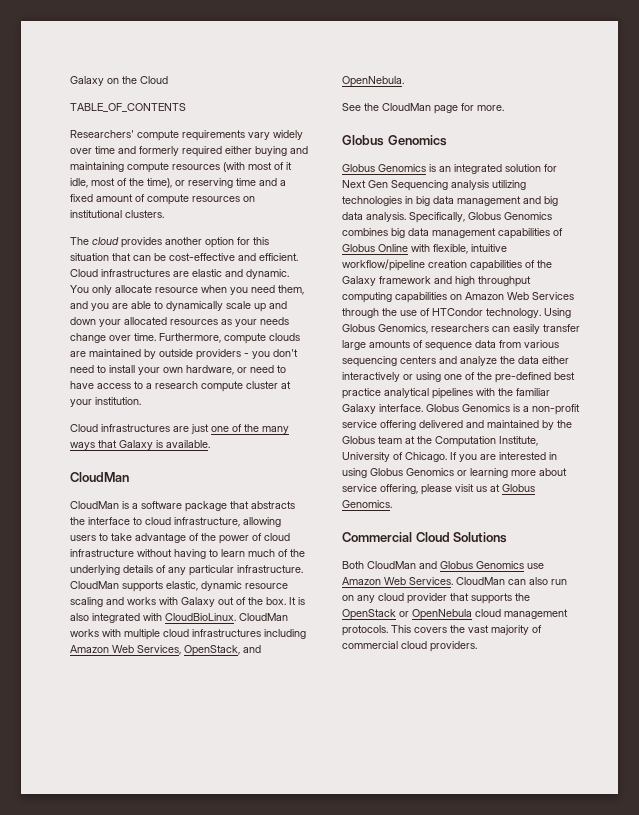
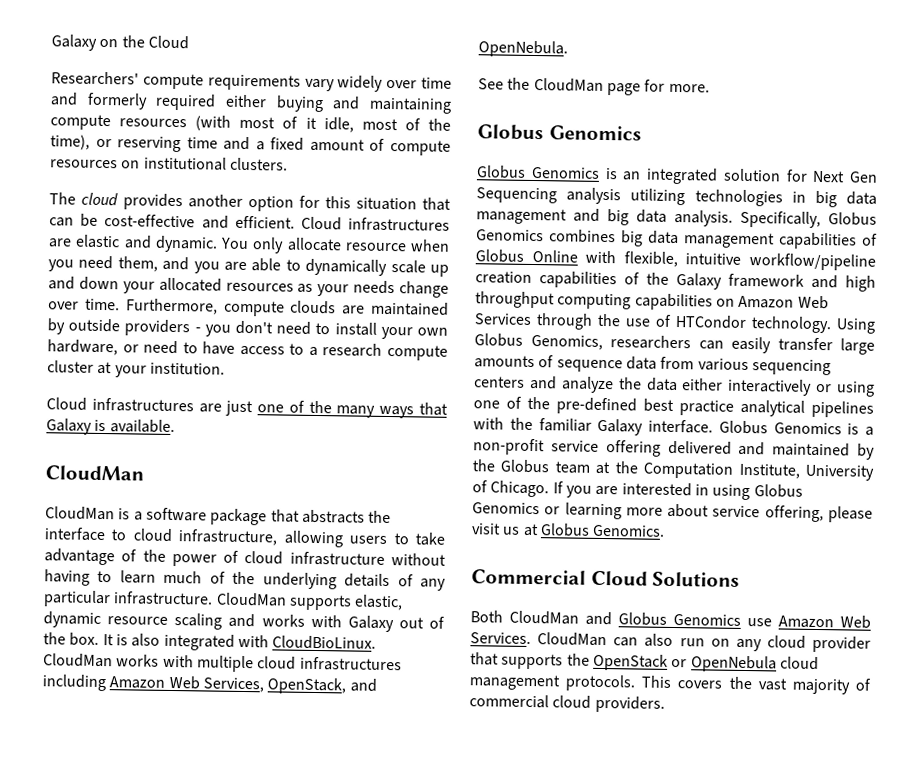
[70,103,186,112] // TABLE_OF_CONTENTS -> (189, 42) none

